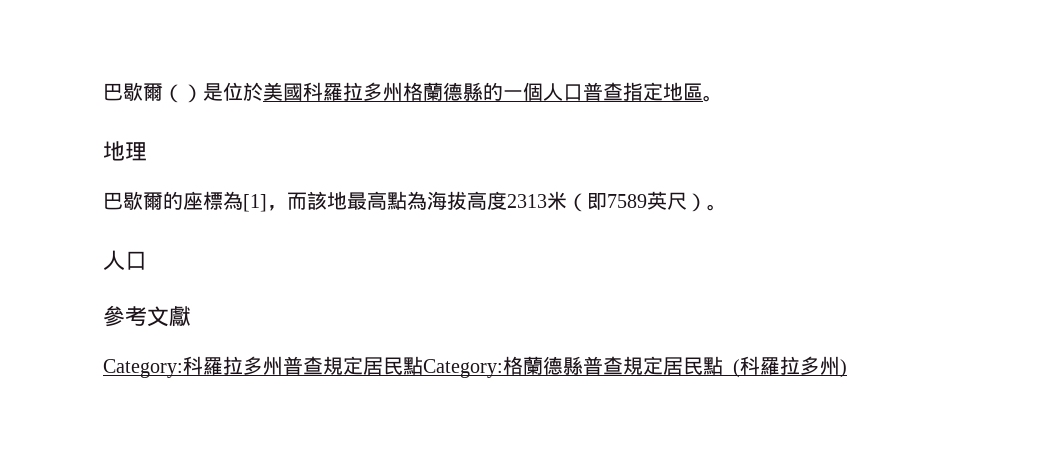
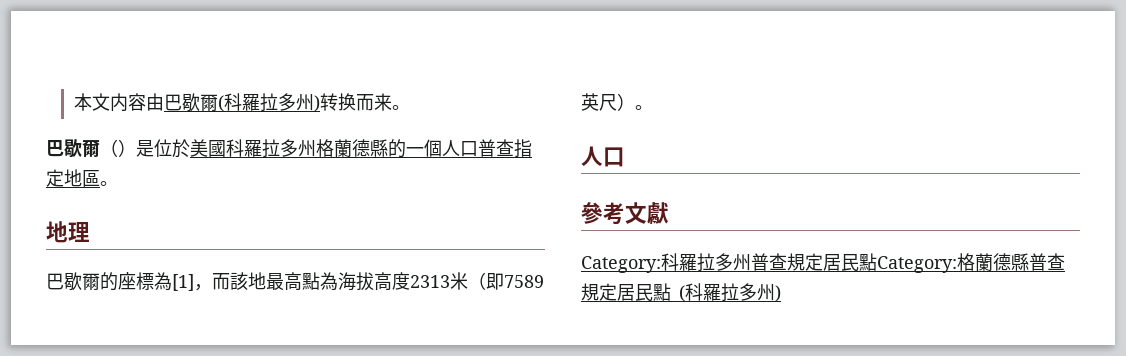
(103, 92) none -> [73,93,410,112] 本文内容由巴歇爾(科羅拉多州)转换而来。 //

